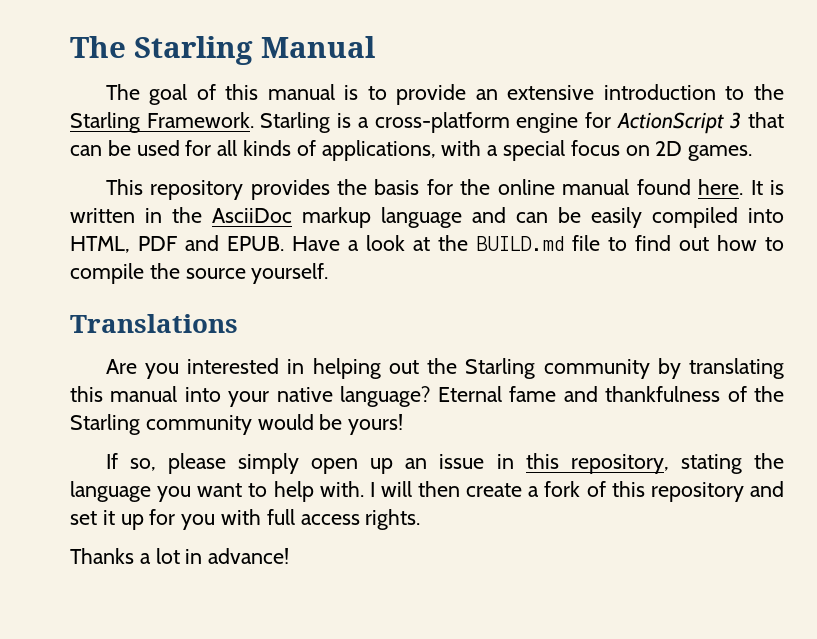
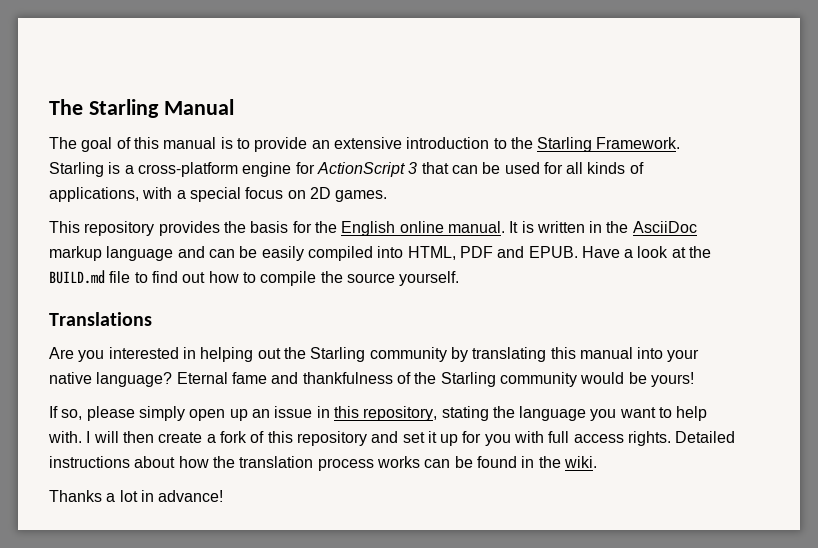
[497,179,744,195] online manual found here. -> [341,221,505,236] English online manual.
(421, 519) none -> [675,431,736,443] [49,456,597,471] Detailed instructions about how the translation process works can be found in the wiki.

